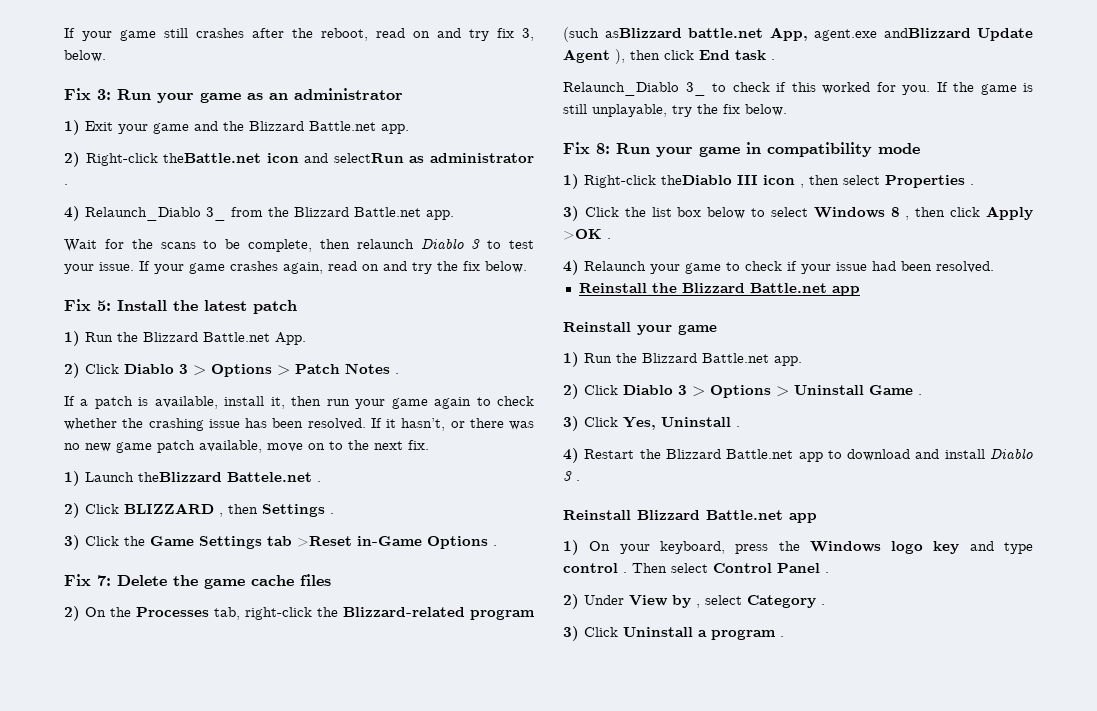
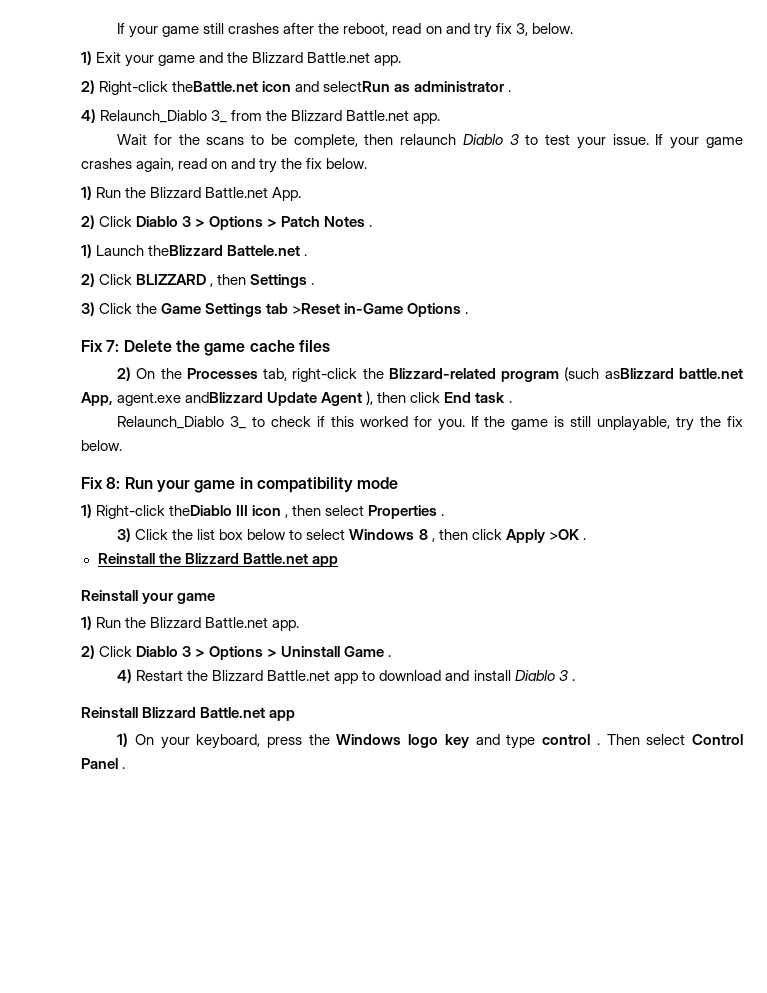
[64,88,403,103] // Fix 3: Run your game as an administrator -> (573, 28) none
[64,299,297,314] // Fix 5: Install the latest patch -> (368, 163) none
[64,396,534,409] [64,418,534,431] [64,440,429,453] // If a patch is available, install it, then run your game again to check whether the crashing issue has been resolved. If it hasn’t, or there was no new game patch available, move on to the next fix. -> (373, 226) none
[563,260,994,275] // 4) Relaunch your game to check if your issue had been resolved. -> (586, 539) none
[563,416,740,431] // 3) Click Yes, Uninstall . -> (392, 656) none
[563,594,825,609] [563,626,784,641] // 2) Under View by , select Category . // 3) Click Uninstall a program . -> (126, 768) none

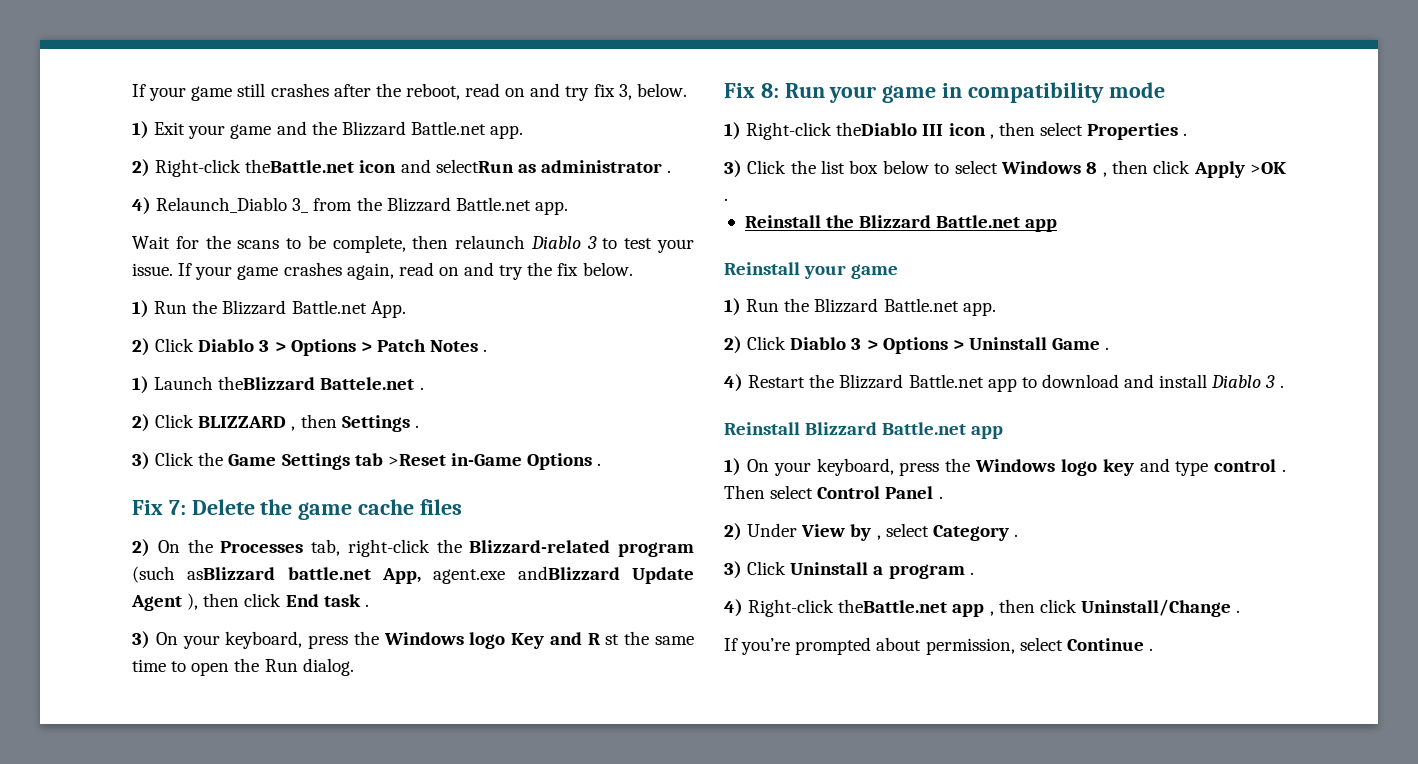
[117,416,744,431] [81,440,122,451] Relaunch_Diablo 3_ to check if this worked for you. If the game is still unplayable, try the fix below. -> [132,631,694,649] [132,658,354,676] 3) On your keyboard, press the Windows logo Key and R st the same time to open the Run dialog.
(126, 768) none -> [724,523,1018,541] [724,561,974,579] [724,599,1241,617] [724,637,1153,655] // 2) Under View by , select Category . // 3) Click Uninstall a program . // 4) Right-click theBattle.net app , then click Uninstall/Change . // If you’re prompted about permission, select Continue .

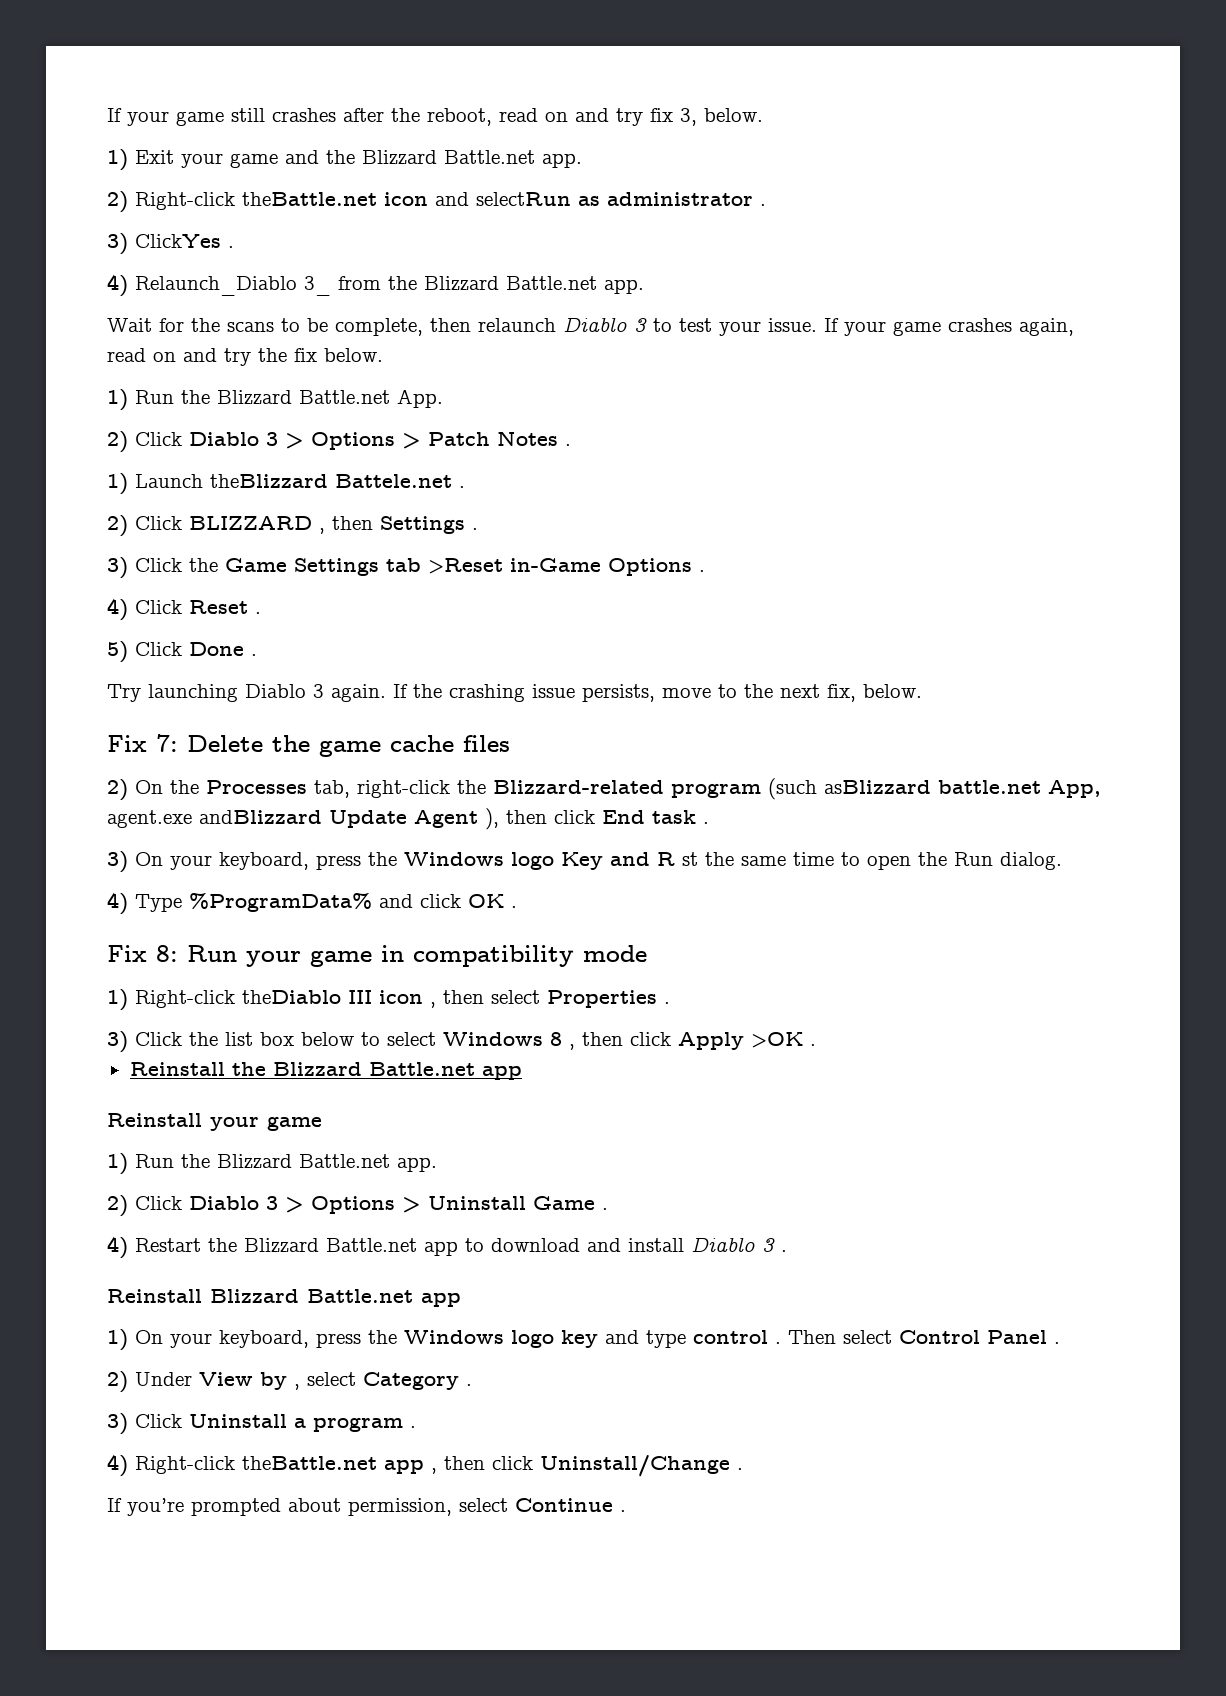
(672, 171) none -> [107,233,234,255] // 3) ClickYes .
(602, 464) none -> [107,598,261,621] [107,641,257,663] [107,684,922,702] // 4) Click Reset . // 5) Click Done . // Try launching Diablo 3 again. If the crashing issue persists, move to the next fix, below.
(354, 667) none -> [107,892,517,915] // 4) Type %ProgramData% and click OK .

